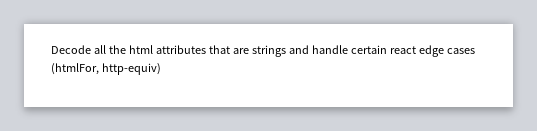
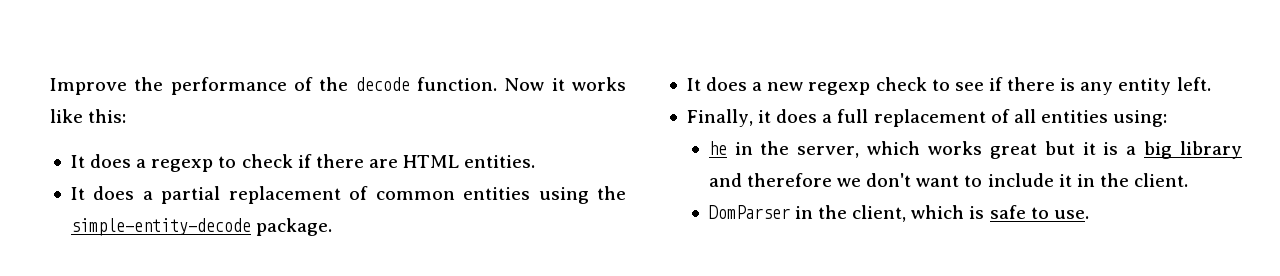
[51,45,475,57] [51,63,161,75] Decode all the html attributes that are strings and handle certain react edge cases (htmlFor, http-equiv) -> [50,77,626,95] [50,109,127,123] [70,154,536,172] [70,186,627,204] [70,218,333,236] [686,77,1211,95] [686,109,1168,127] [708,141,1242,159] [708,173,1189,187] [708,205,1089,222] Improve the performance of the decode function. Now it works like this: // It does a regexp to check if there are HTML entities. // It does a partial replacement of common entities using the simple-entity-decode package. // It does a new regexp check to see if there is any entity left. // Finally, it does a full replacement of all entities using: // he in the server, which works great but it is a big library and therefore we don't want to include it in the client. // DomParser in the client, which is safe to use.

